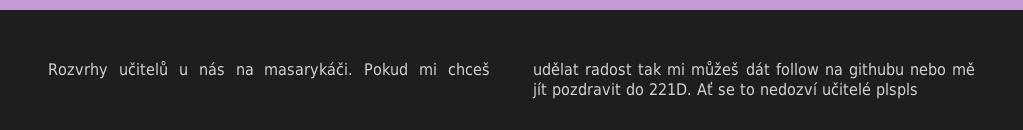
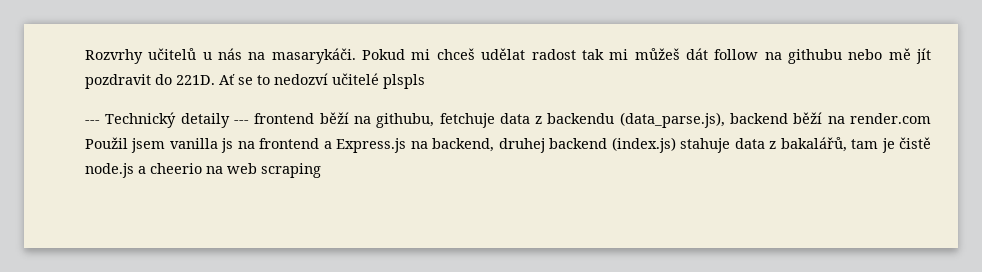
(918, 90) none -> [85,112,931,128] [85,137,932,153] [85,163,321,178] // --- Technický detaily --- frontend běží na githubu, fetchuje data z backendu (data_parse.js), backend běží na render.com Použil jsem vanilla js na frontend a Express.js na backend, druhej backend (index.js) stahuje data z bakalářů, tam je čistě node.js a cheerio na web scraping

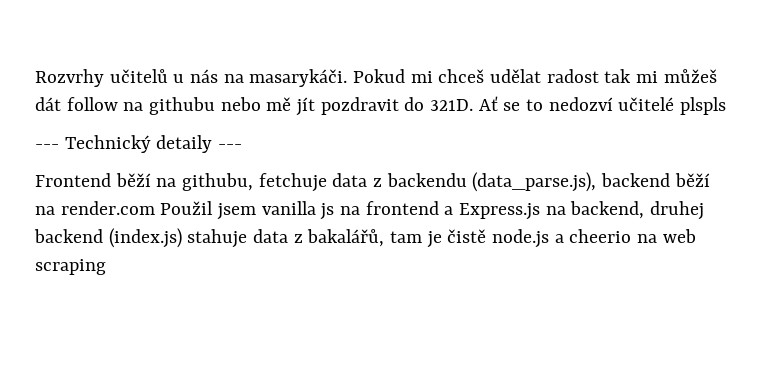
[176,75,215,85] 221D. -> [430,99,474,111] 321D.
[254,113,315,124] frontend -> [35,173,111,187] // Frontend

